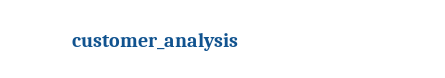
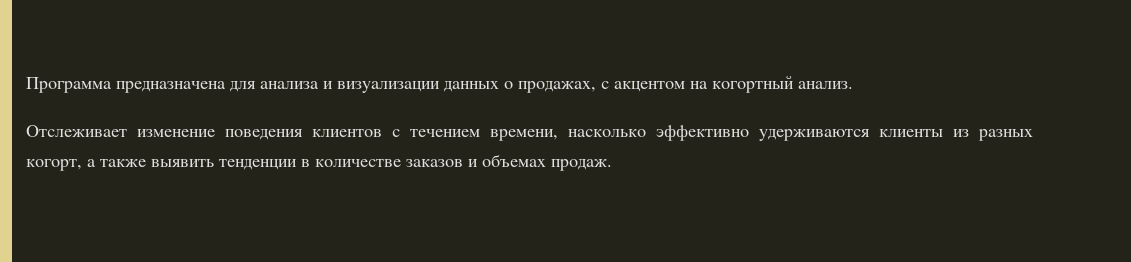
[72,32,238,51] customer_analysis -> [26,76,853,93] [26,125,1033,141] [26,154,612,171] Программа предназначена для анализа и визуализации данных о продажах, с акцентом на когортный анализ. // Отслеживает изменение поведения клиентов с течением времени, насколько эффективно удерживаются клиенты из разных когорт, а также выявить тенденции в количестве заказов и объемах продаж.

